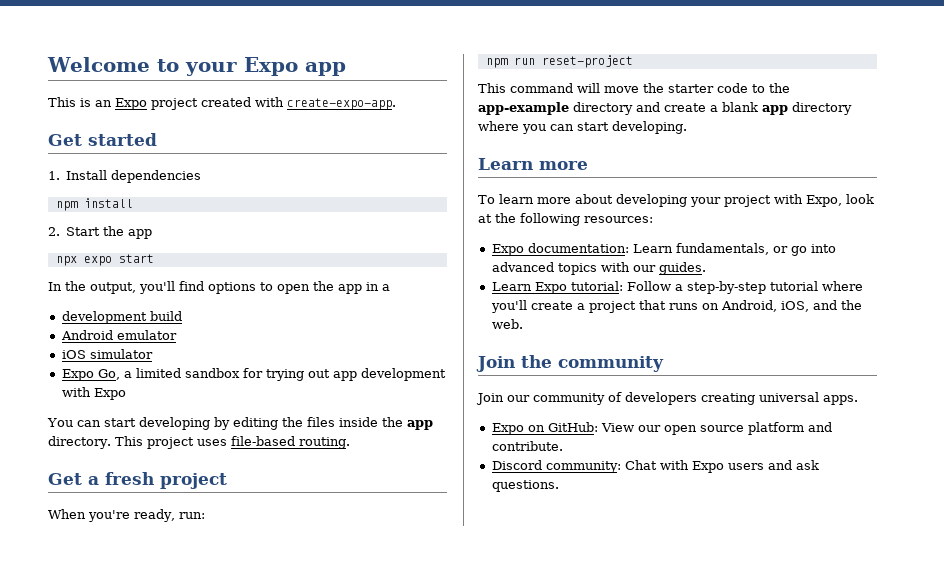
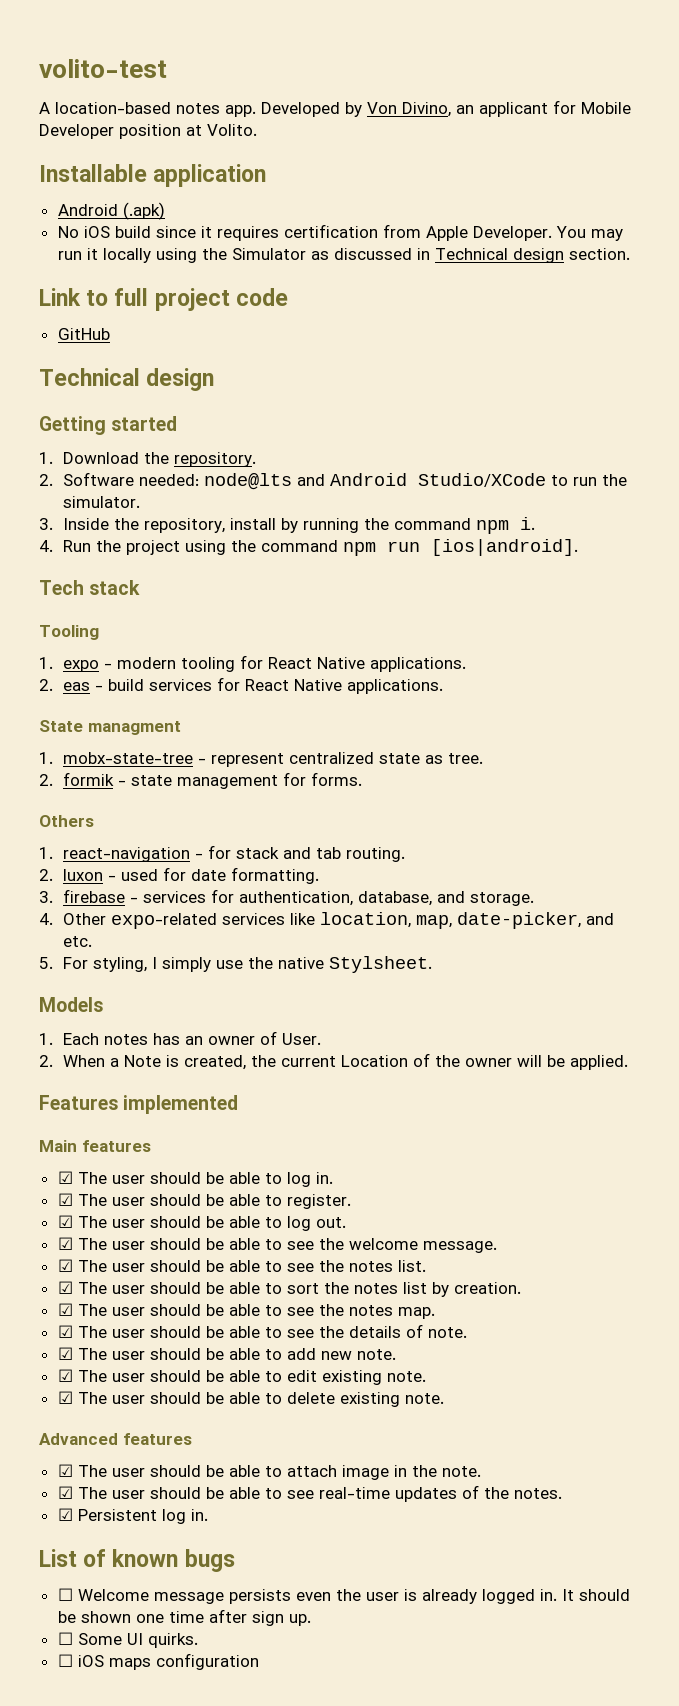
[47,57,346,76] [48,97,396,110] [48,133,157,146] [48,170,202,183] [55,198,133,211] [48,226,153,239] [55,254,154,266] [48,281,390,294] [61,311,182,324] [60,330,177,340] [61,349,153,359] [61,368,446,381] [61,387,126,400] [47,417,433,430] [48,436,350,449] [48,472,227,489] [48,509,205,522] [485,55,633,68] [478,83,790,93] [478,102,852,115] [478,121,687,134] [478,158,588,170] [478,194,874,207] [478,213,653,226] [491,243,836,256] [491,262,706,275] [491,281,863,294] [490,300,862,313] [491,319,523,329] [476,355,664,372] [476,392,858,405] [491,422,832,435] [491,441,563,451] [491,460,819,473] [491,480,559,492] Welcome to your Expo app // This is an Expo project created with create-expo-app. // Get started // 1. Install dependencies // npm install // 2. Start the app // npx expo start // In the output, you'll find options to open the app in a // development build // Android emulator // iOS simulator // Expo Go, a limited sandbox for trying out app development with Expo // You can start developing by editing the files inside the app directory. This project uses file-based routing. // Get a fresh project // When you're ready, run: // npm run reset-project // This command will move the starter code to the app-example directory and create a blank app directory where you can start developing. // Learn more // To learn more about developing your project with Expo, look at the following resources: // Expo documentation: Learn fundamentals, or go into advanced topics with our guides. // Learn Expo tutorial: Follow a step-by-step tutorial where you'll create a project that runs on Android, iOS, and the web. // Join the community // Join our community of developers creating universal apps. // Expo on GitHub: View our open source platform and contribute. // Discord community: Chat with Expo users and ask questions. -> [39,59,167,78] [39,100,631,117] [39,124,257,139] [39,164,267,187] [57,202,165,220] [57,224,623,241] [57,248,630,263] [39,288,288,311] [57,328,110,340] [39,368,215,391] [39,416,178,435] [39,452,256,467] [39,472,627,490] [62,496,140,508] [39,517,535,534] [39,539,578,556] [39,580,141,595] [39,625,99,640] [39,655,466,672] [39,677,443,694] [39,720,181,735] [39,752,483,767] [39,772,362,789] [39,815,94,827] [39,845,405,862] [39,867,319,884] [39,889,534,906] [39,912,614,929] [62,936,92,947] [39,956,432,973] [39,997,103,1012] [39,1031,321,1045] [39,1053,628,1070] [39,1095,239,1114] [39,1140,151,1152] [57,1171,333,1187] [57,1193,351,1209] [57,1215,346,1231] [57,1237,497,1253] [57,1259,426,1272] [57,1281,521,1297] [57,1303,435,1319] [57,1324,467,1338] [57,1347,396,1360] [57,1369,426,1385] [57,1391,444,1407] [39,1433,192,1445] [57,1464,481,1480] [57,1485,562,1502] [57,1508,208,1524] [39,1549,235,1572] [57,1588,630,1604] [57,1609,311,1626] [57,1632,198,1648] [57,1653,259,1670] volito-test // A location-based notes app. Developed by Von Divino, an applicant for Mobile Developer position at Volito. // Installable application // Android (.apk) // No iOS build since it requires certification from Apple Developer. You may run it locally using the Simulator as discussed in Technical design section. // Link to full project code // GitHub // Technical design // Getting started // 1. Download the repository. // 2. Software needed: node@lts and Android Studio/XCode to run the simulator. // 3. Inside the repository, install by running the command npm i. // 4. Run the project using the command npm run [ios|android]. // Tech stack // Tooling // 1. expo - modern tooling for React Native applications. // 2. eas - build services for React Native applications. // State managment // 1. mobx-state-tree - represent centralized state as tree. // 2. formik - state management for forms. // Others // 1. react-navigation - for stack and tab routing. // 2. luxon - used for date formatting. // 3. firebase - services for authentication, database, and storage. // 4. Other expo-related services like location, map, date-picker, and etc. // 5. For styling, I simply use the native Stylsheet. // Models // 1. Each notes has an owner of User. // 2. When a Note is created, the current Location of the owner will be applied. // Features implemented // Main features // ☑ The user should be able to log in. // ☑ The user should be able to register. // ☑ The user should be able to log out. // ☑ The user should be able to see the welcome message. // ☑ The user should be able to see the notes list. // ☑ The user should be able to sort the notes list by creation. // ☑ The user should be able to see the notes map. // ☑ The user should be able to see the details of note. // ☑ The user should be able to add new note. // ☑ The user should be able to edit existing note. // ☑ The user should be able to delete existing note. // Advanced features // ☑ The user should be able to attach image in the note. // ☑ The user should be able to see real-time updates of the notes. // ☑ Persistent log in. // List of known bugs // ☐ Welcome message persists even the user is already logged in. It should be shown one time after sign up. // ☐ Some UI quirks. // ☐ iOS maps configuration

